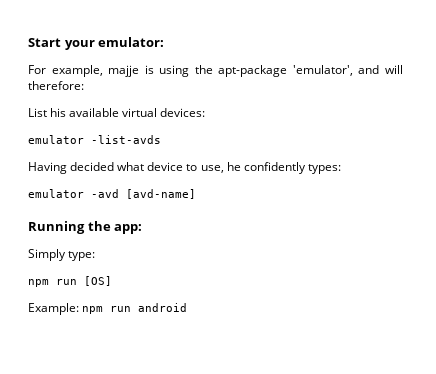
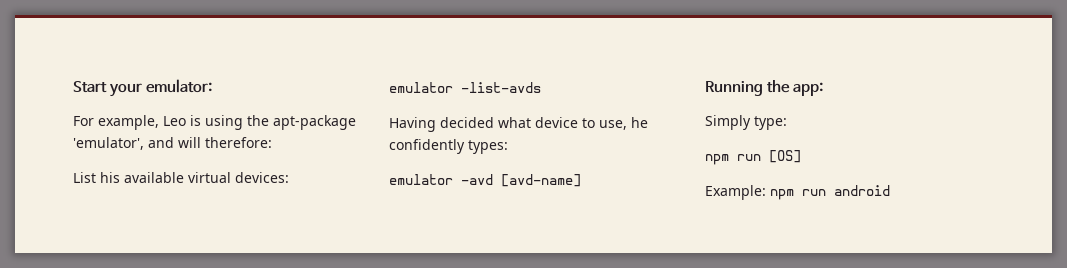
[108,65,140,77] majje -> [163,116,186,126] Leo

